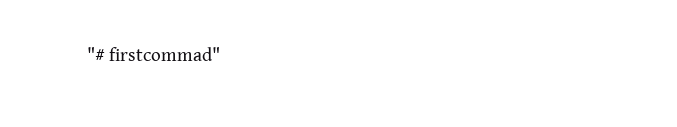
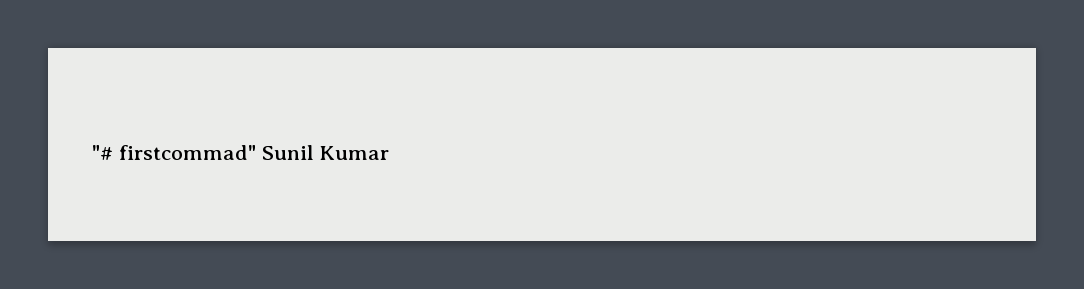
(220, 54) none -> [261,145,390,160] Sunil Kumar

